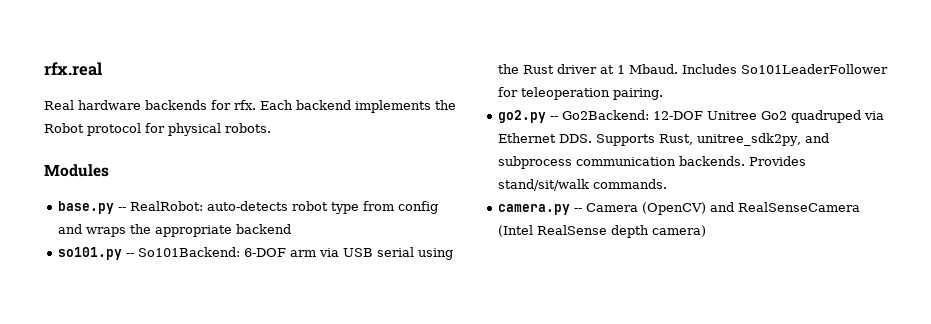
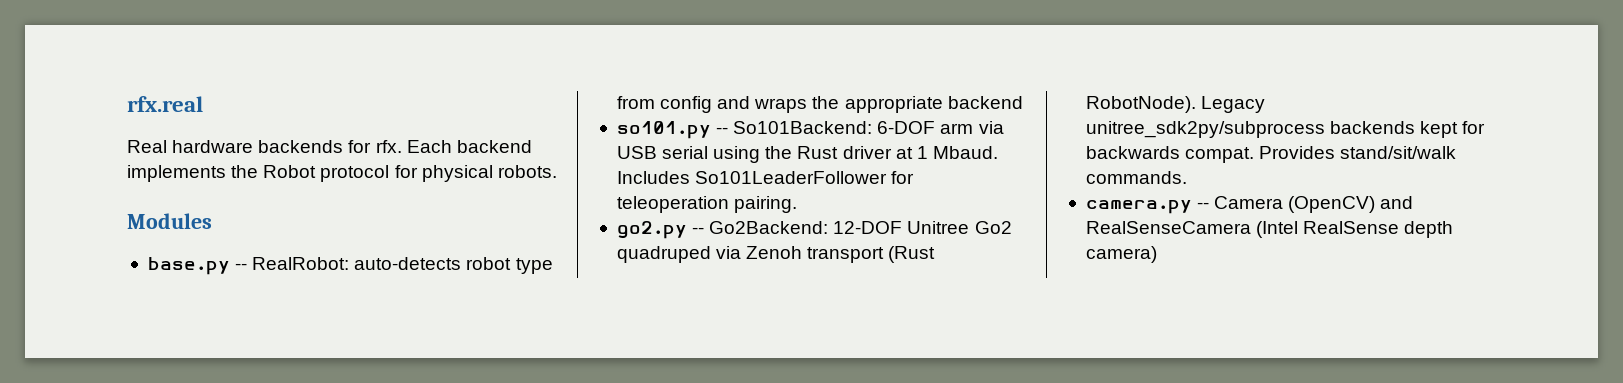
[498,133,830,146] [498,156,746,169] Ethernet DDS. Supports Rust, unitree_sdk2py, and subprocess communication backends. -> [746,246,936,263] [1085,96,1266,113] [1085,121,1486,138] [1085,146,1255,163] Zenoh transport (Rust RobotNode). Legacy unitree_sdk2py/subprocess backends kept for backwards compat.

